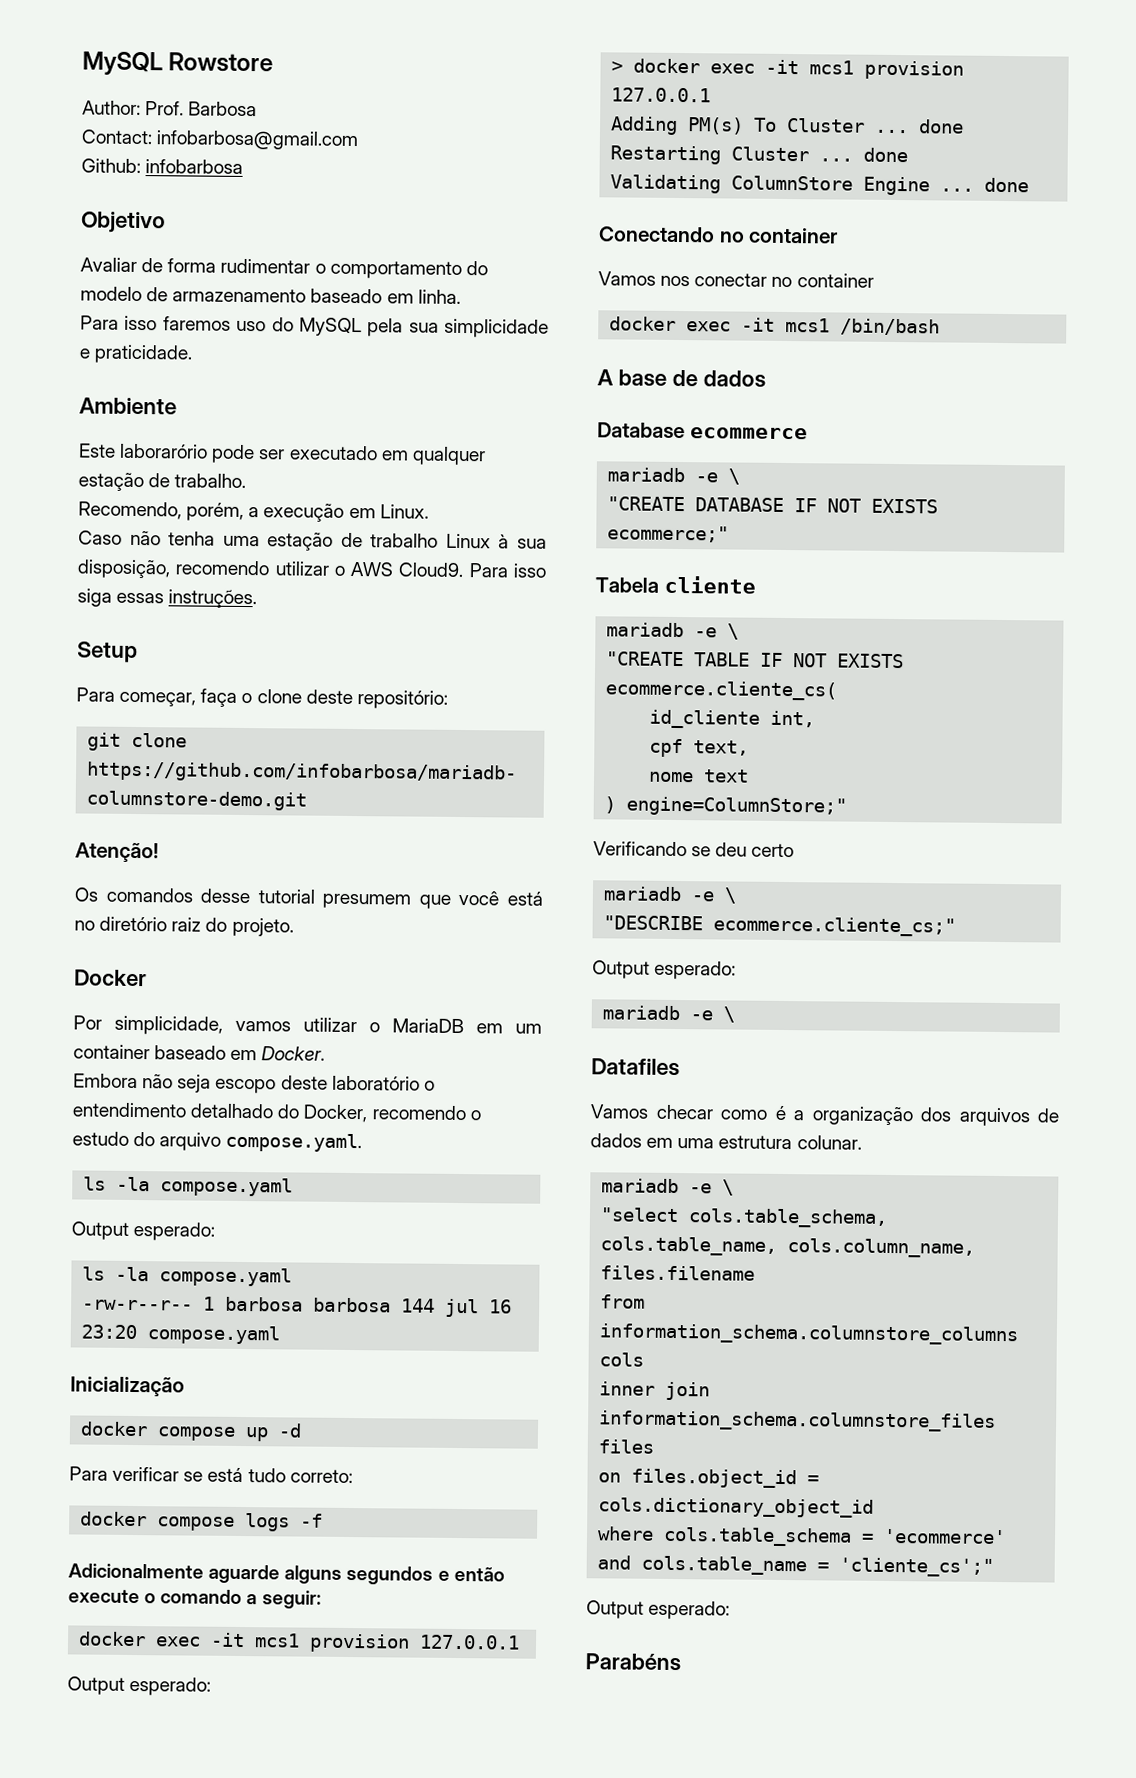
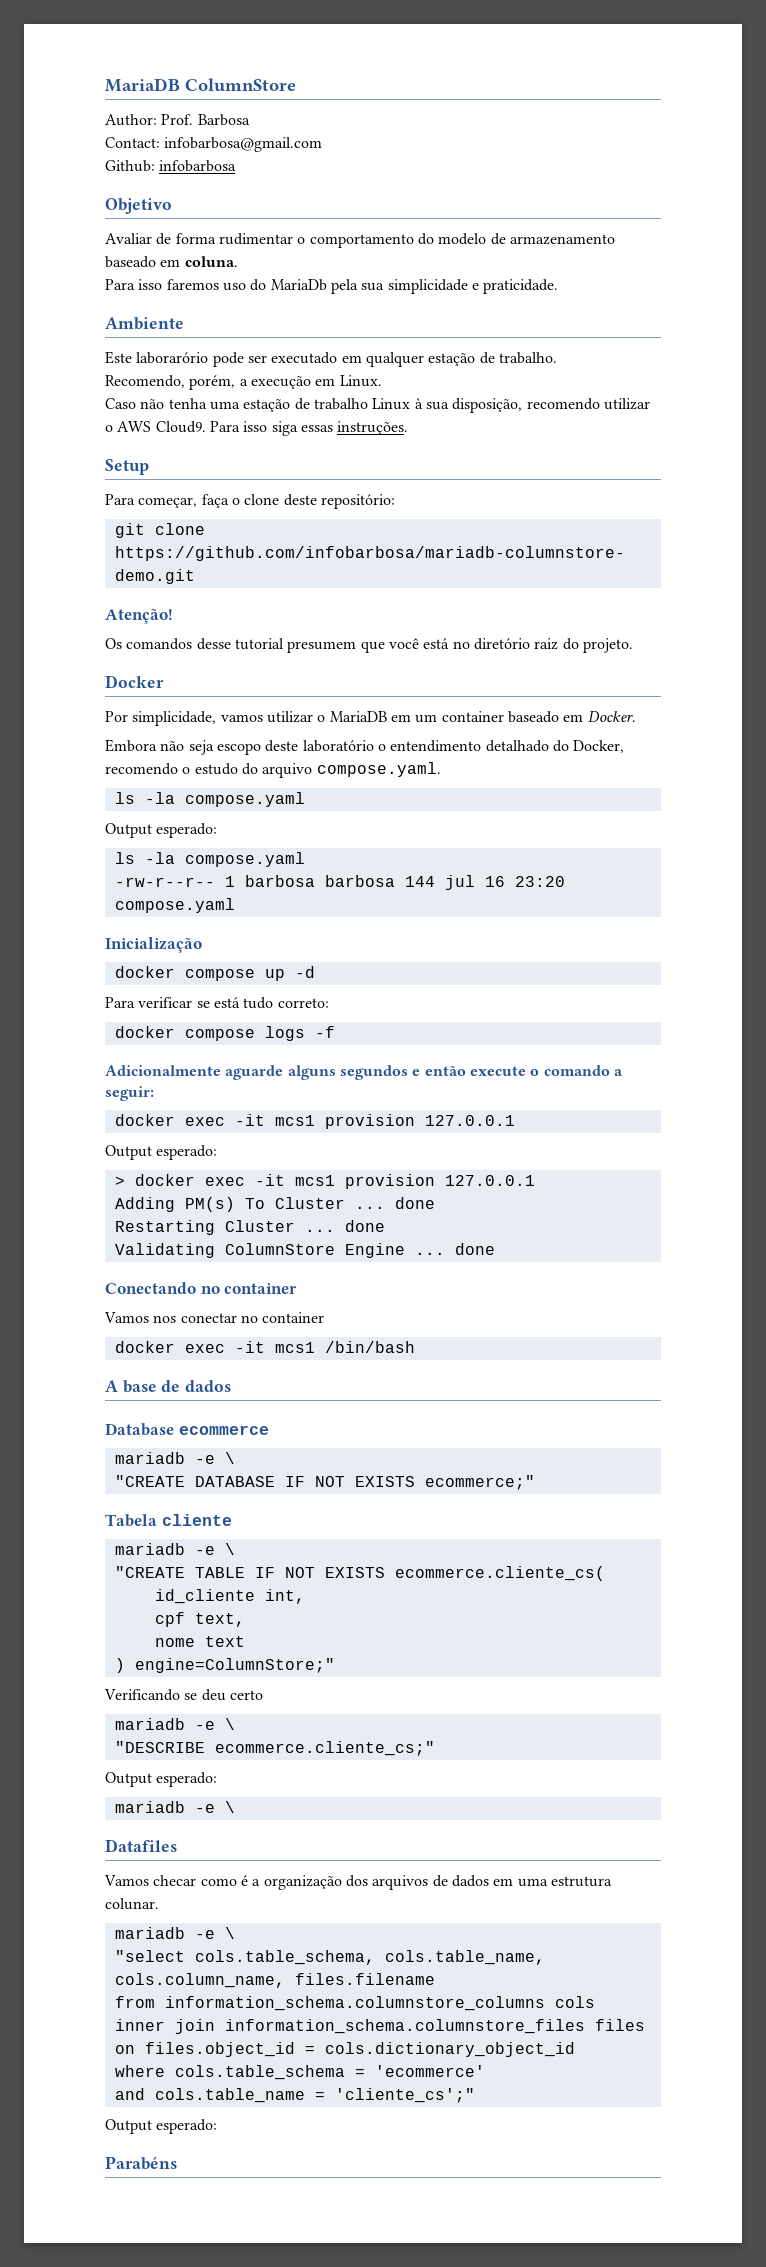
[82,51,274,76] MySQL Rowstore -> [105,78,296,92] MariaDB ColumnStore
[417,289,461,304] linha. -> [184,256,238,267] coluna.
[298,317,362,337] MySQL -> [270,279,327,291] MariaDb

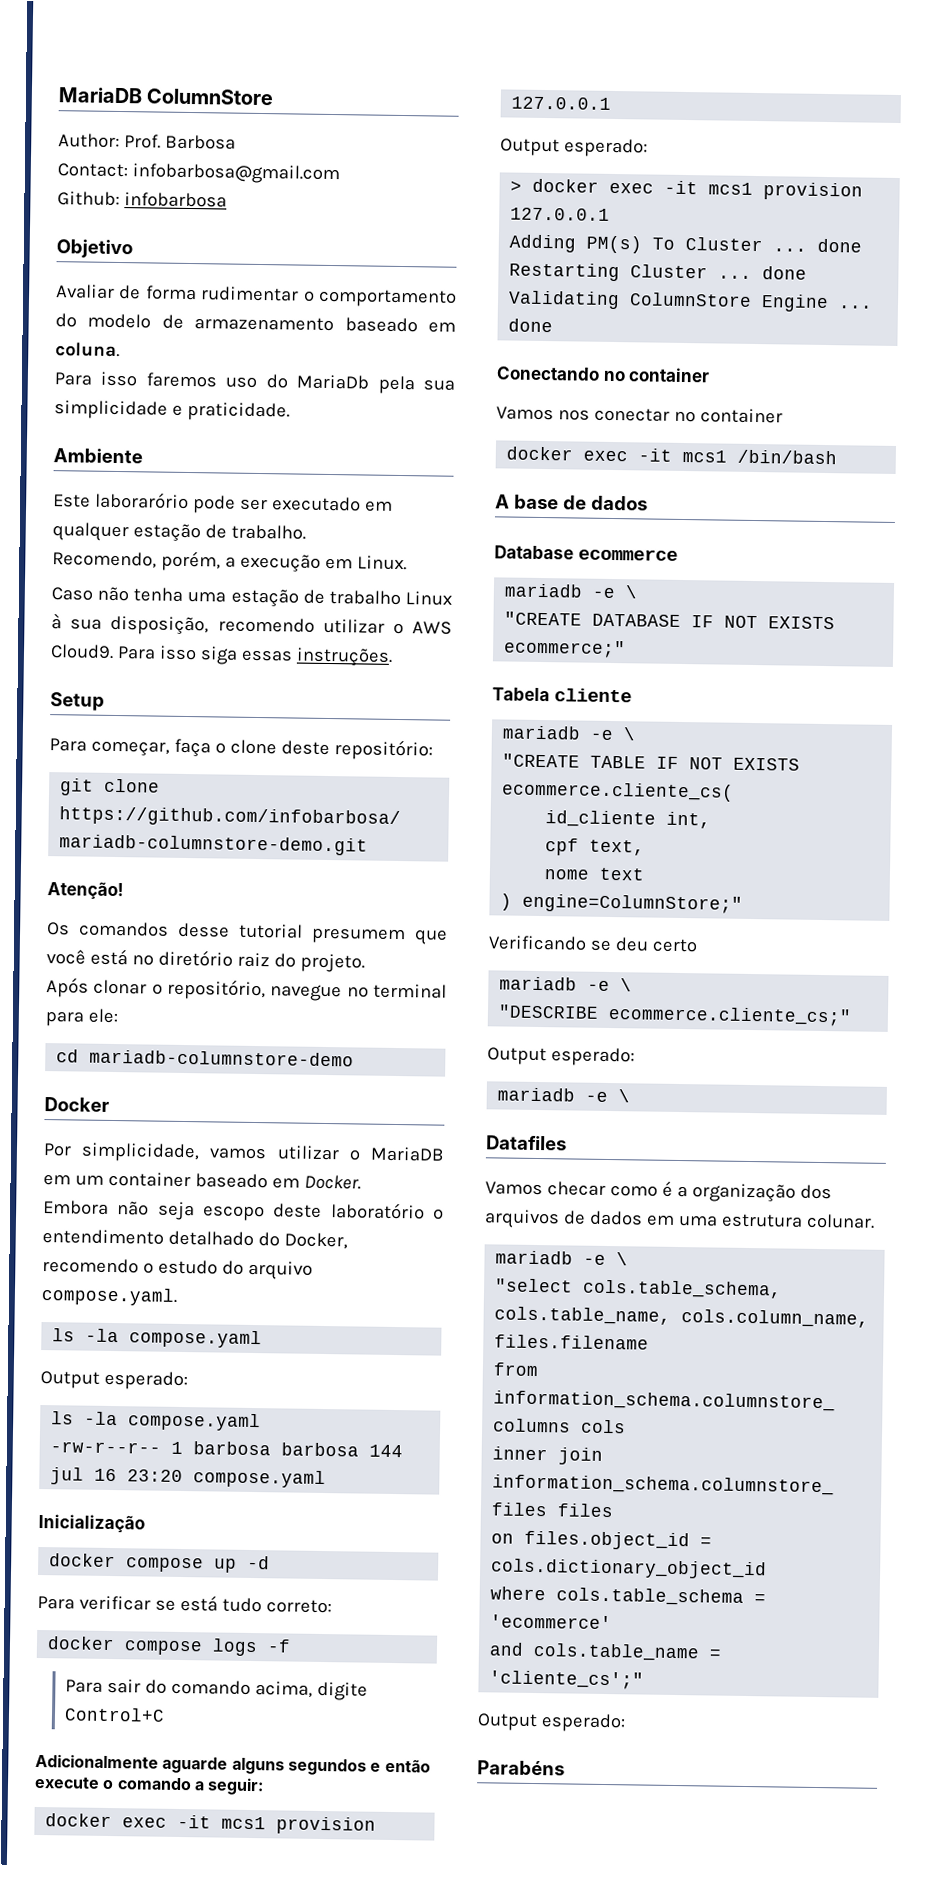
(633, 645) none -> [46,977,447,1002] [45,1008,118,1027] [56,1049,355,1067] // Após clonar o repositório, navegue no terminal para ele: // cd mariadb-columnstore-demo
(335, 1032) none -> [65,1678,368,1701] [64,1707,166,1722] // Para sair do comando acima, digite Control+C

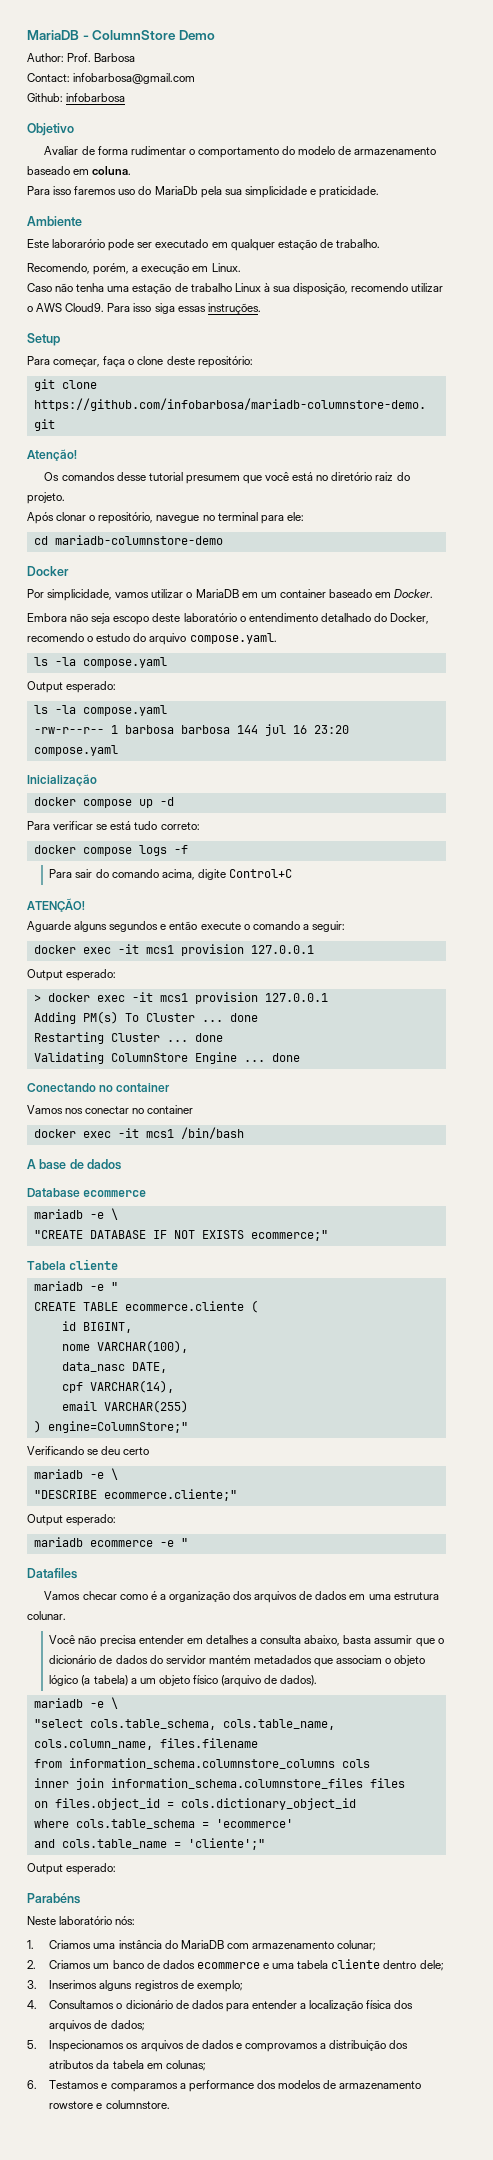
[58,87,274,106] MariaDB ColumnStore -> [27,30,215,40] MariaDB - ColumnStore Demo
[35,1753,229,1774] Adicionalmente aguarde -> [27,898,85,912] [27,921,71,932] ATENÇÃO! // Aguarde
[623,727,637,741] [502,753,801,771] [501,781,735,802] [545,810,712,829] [545,838,646,856] [544,867,646,881] \ // "CREATE TABLE IF NOT EXISTS ecommerce.cliente_cs( // id_cliente int, // cpf text, // nome text -> [110,1282,118,1291] [33,1300,258,1313] [61,1321,132,1333] [61,1340,188,1353] [61,1362,167,1373] [61,1380,174,1393] [61,1400,188,1413] " // CREATE TABLE ecommerce.cliente ( // id BIGINT, // nome VARCHAR(100), // data_nasc DATE, // cpf VARCHAR(14), // email VARCHAR(255)
[608,1006,853,1027] ecommerce.cliente_cs;" -> [103,1489,237,1501] ecommerce.cliente;"
[585,1089,631,1103] -e \ -> [89,1538,188,1547] ecommerce -e "
(875, 1221) none -> [49,1635,444,1647] [49,1655,426,1667] [49,1675,318,1687] // Você não precisa entender em detalhes a consulta abaixo, basta assumir que o dicionário de dados do servidor mantém metadados que associam o objeto lógico (a tabela) a um objeto físico (arquivo de dados).
[489,1670,645,1690] 'cliente_cs';" -> [187,1838,265,1850] 'cliente';"
(565, 1768) none -> [27,1916,136,1925] [27,1940,377,1951] [27,1959,444,1971] [27,1980,243,1992] [27,2000,414,2012] [49,2020,145,2032] [27,2040,409,2052] [49,2060,206,2071] [27,2080,422,2092] [49,2100,170,2109] // Neste laboratório nós: // 1. Criamos uma instância do MariaDB com armazenamento colunar; // 2. Criamos um banco de dados ecommerce e uma tabela cliente dentro dele; // 3. Inserimos alguns registros de exemplo; // 4. Consultamos o dicionário de dados para entender a localização física dos arquivos de dados; // 5. Inspecionamos os arquivos de dados e comprovamos a distribuição dos atributos da tabela em colunas; // 6. Testamos e comparamos a performance dos modelos de armazenamento rowstore e columnstore.

